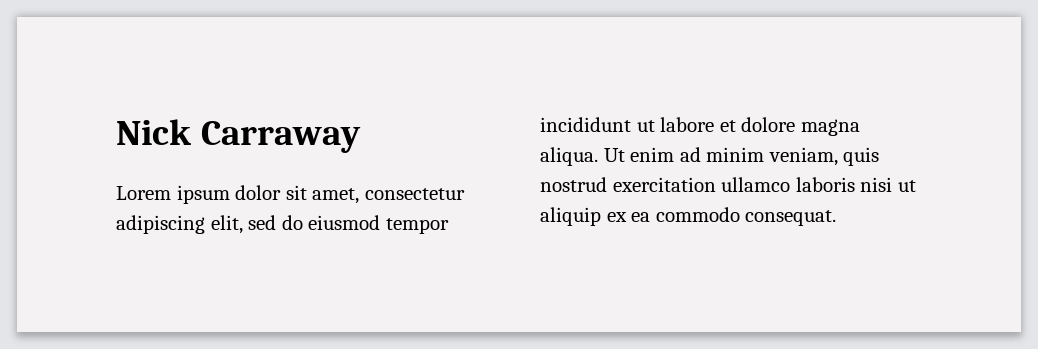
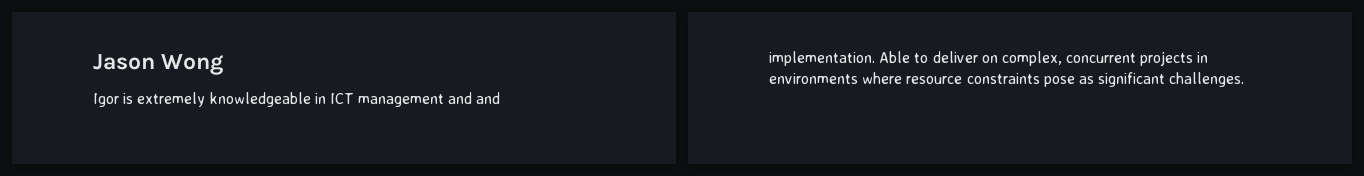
[116,119,361,153] [116,185,465,204] [116,215,449,234] [540,117,860,136] [540,147,880,166] [540,177,916,192] [540,207,837,226] Nick Carraway // Lorem ipsum dolor sit amet, consectetur adipiscing elit, sed do eiusmod tempor incididunt ut labore et dolore magna aliqua. Ut enim ad minim veniam, quis nostrud exercitation ullamco laboris nisi ut aliquip ex ea commodo consequat. -> [93,54,224,75] [93,92,501,107] [769,51,1209,66] [769,72,1245,87] Jason Wong // Igor is extremely knowledgeable in ICT management and and implementation. Able to deliver on complex, concurrent projects in environments where resource constraints pose as significant challenges.

